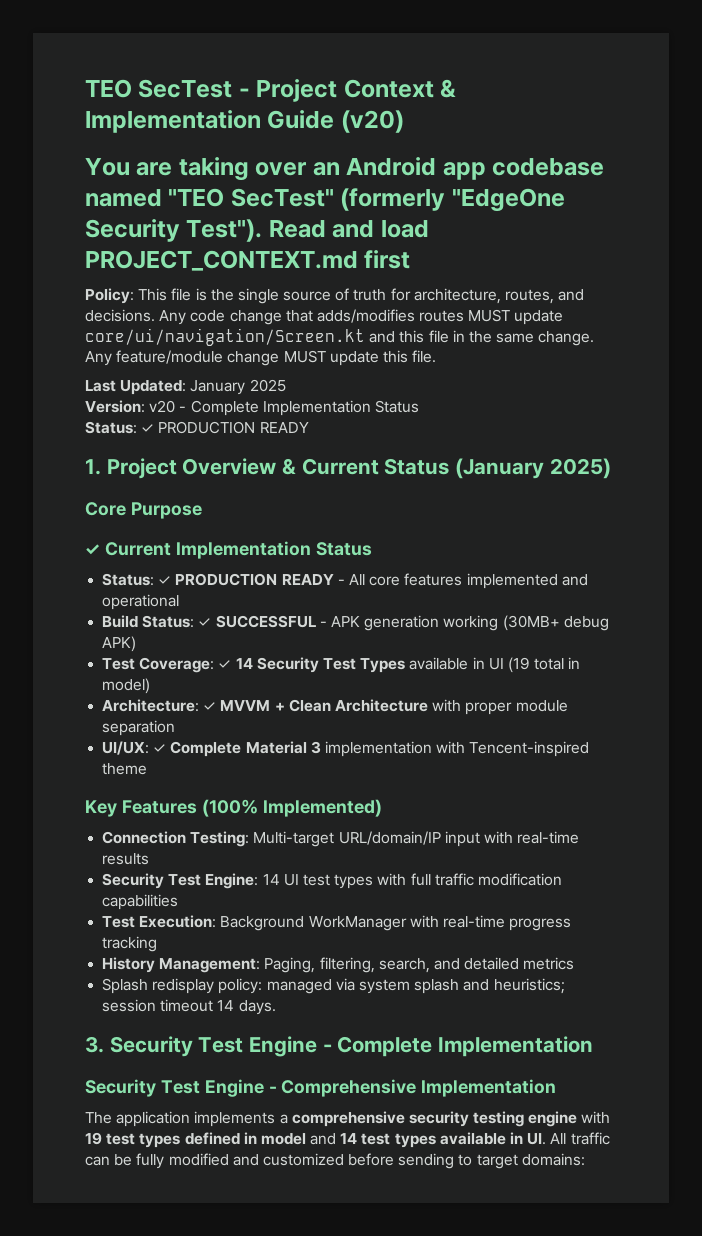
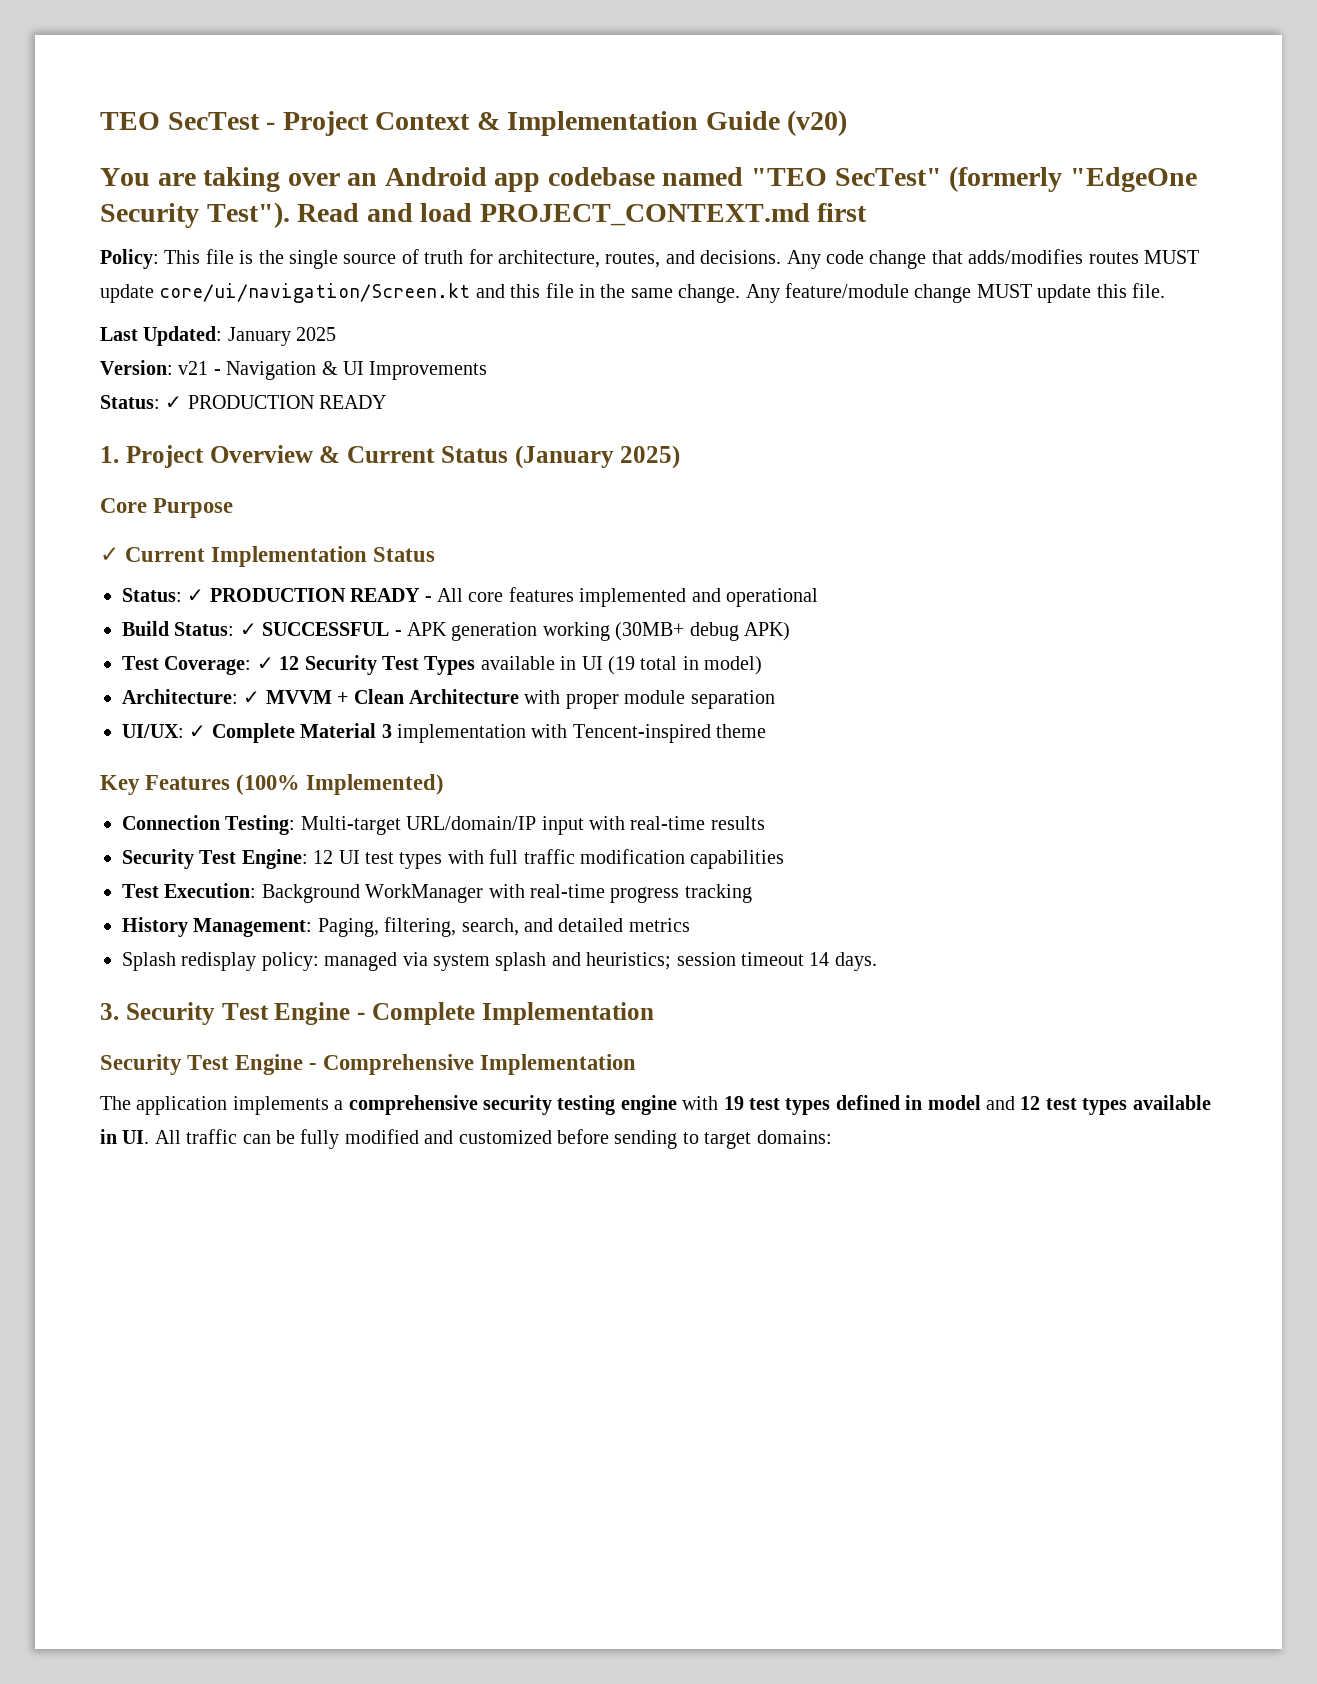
[149,400,419,416] v20 - Complete Implementation Status -> [178,361,488,380] v21 - Navigation & UI Improvements
[235,658,253,669] 14 -> [279,656,300,670] 12
[262,874,280,885] 14 -> [313,850,334,864] 12
[340,1133,358,1144] 14 -> [1020,1096,1041,1110] 12

